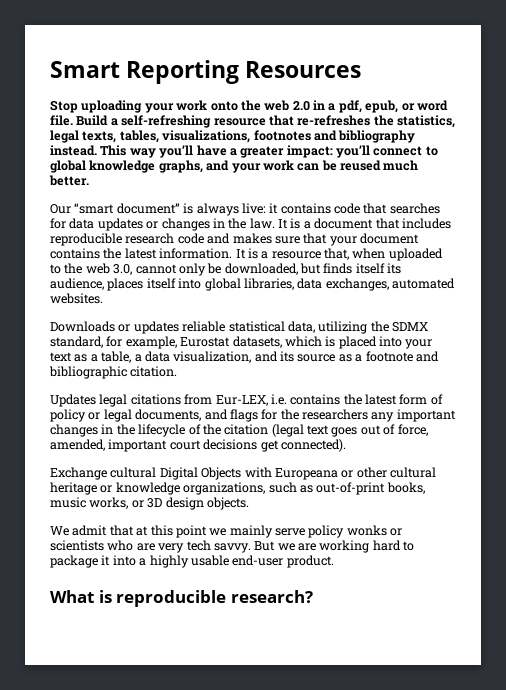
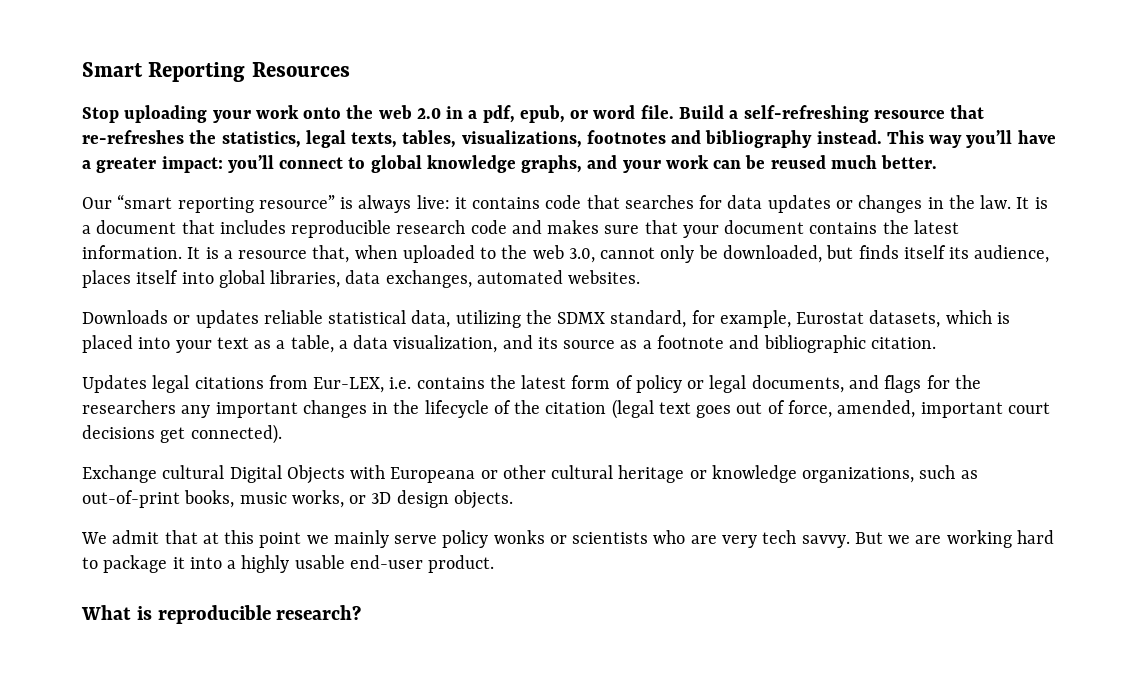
[116,203,180,214] document” -> [177,195,335,213] reporting resource”

